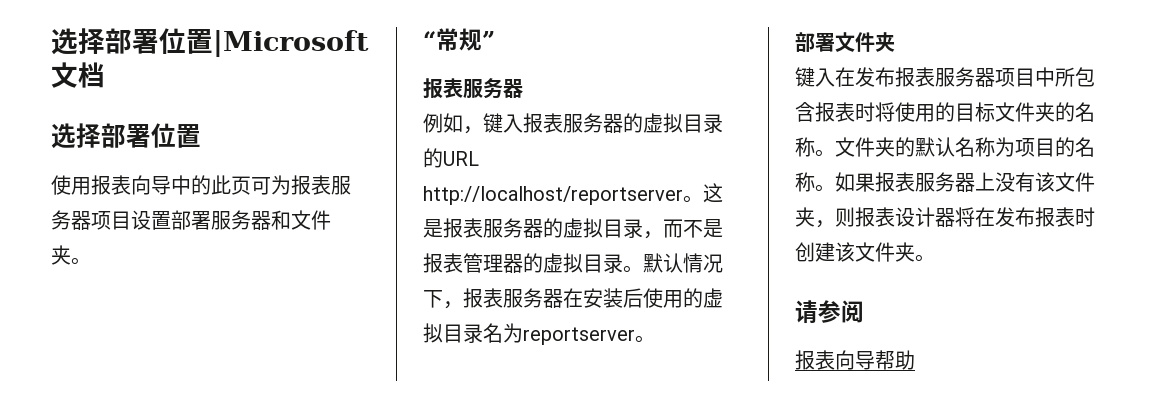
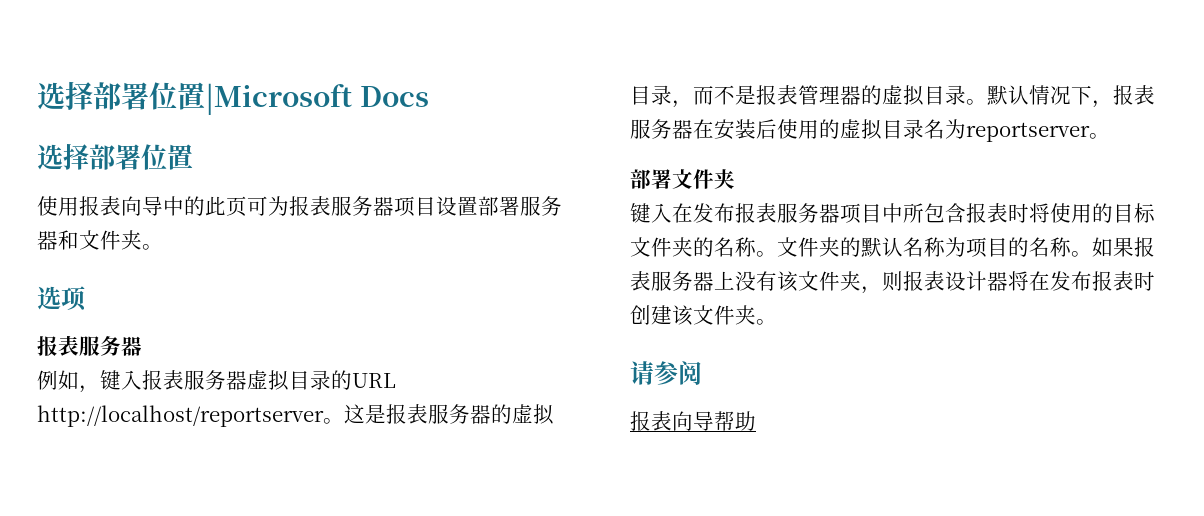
[51,62,105,88] 文档 -> [359,86,429,107] Docs
[423,28,495,51] “常规” -> [37,286,87,311] 选项
[623,113,643,133] 的 -> (247, 380) none

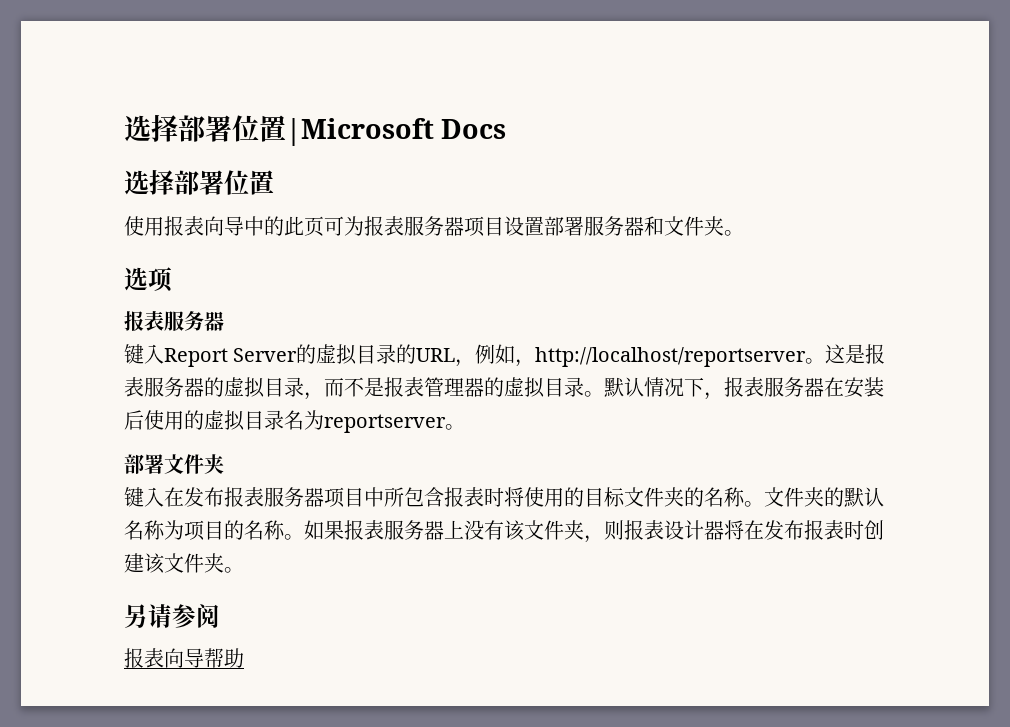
[37,370,247,393] 例如，键入报表服务器 -> [124,344,317,367] 键入Report Server的
(396, 380) none -> [455,344,536,367] ，例如，
(777, 322) none -> [124,604,148,628] 另

